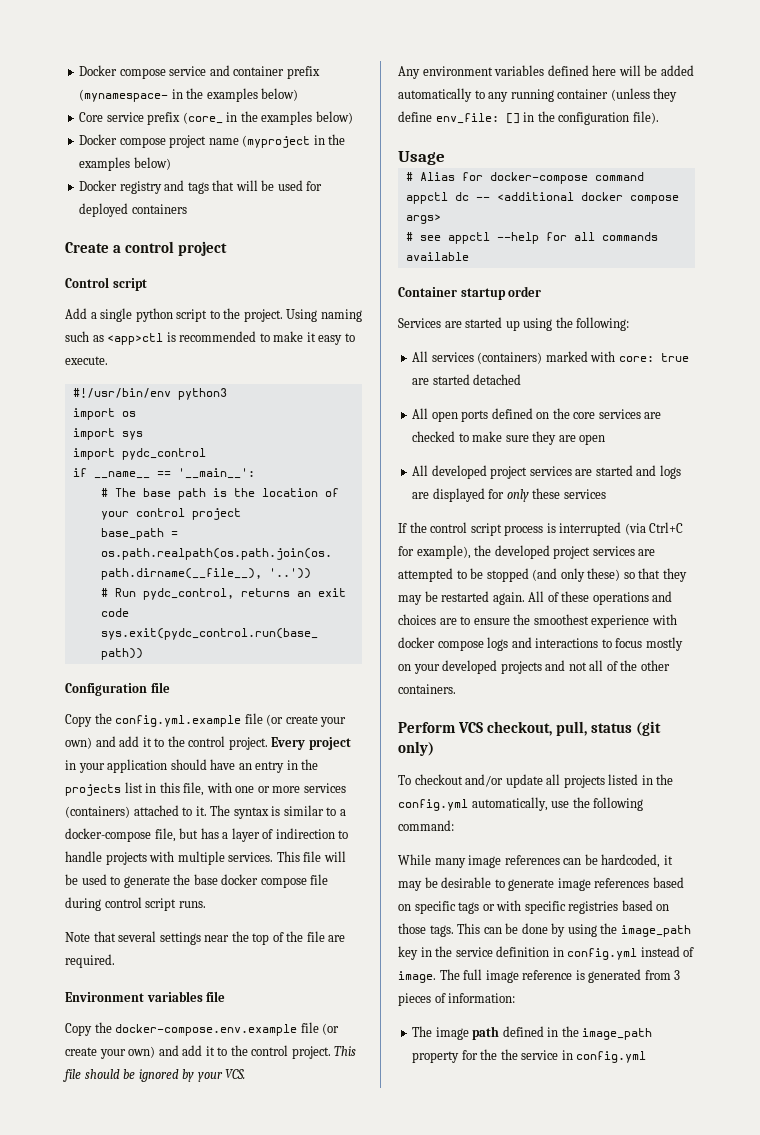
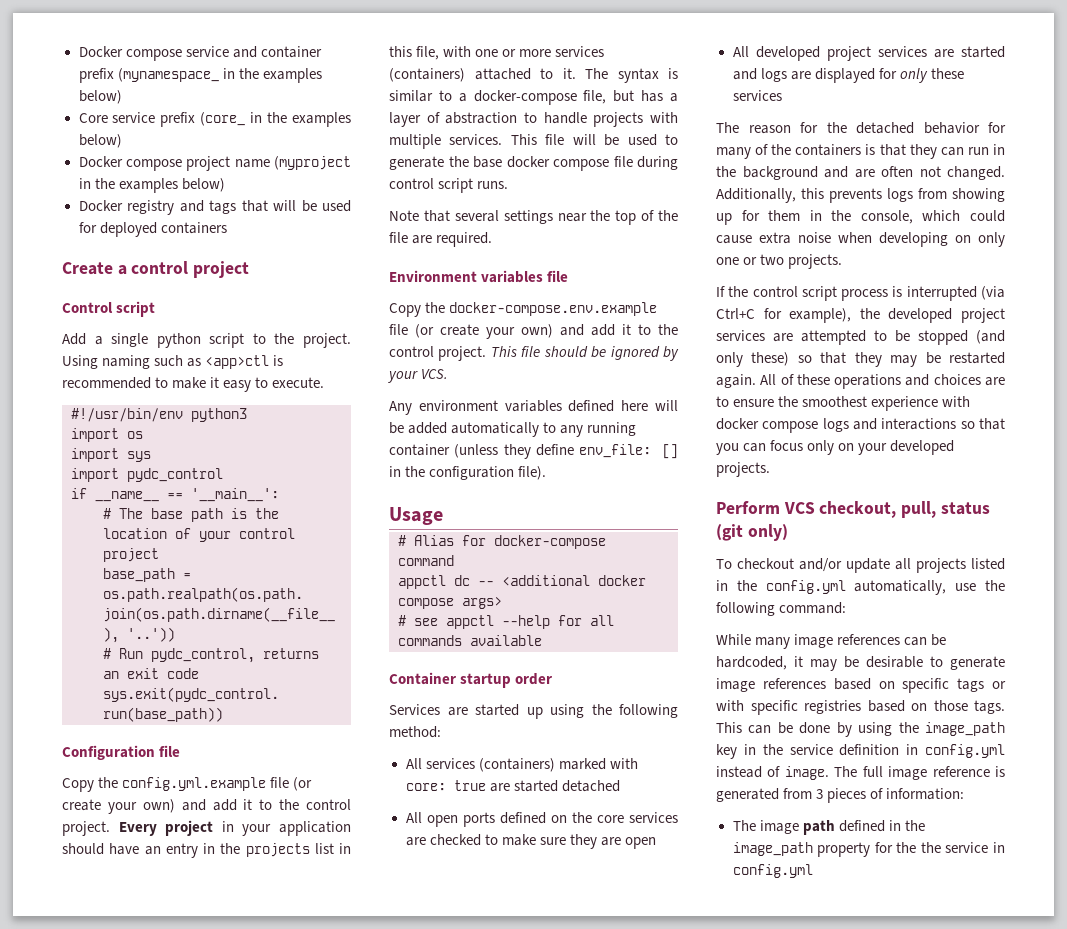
[79,89,169,102] (mynamespace- -> [117,68,219,82] (mynamespace_
[275,828,335,839] indirection -> [445,112,518,124] abstraction
[576,317,630,331] following: -> [619,704,678,718] [389,726,441,738] following method:
(606, 494) none -> [716,122,1006,134] [716,144,1005,159] [716,166,1005,180] [716,188,1005,203] [716,210,1005,225] [716,232,1005,247] [716,254,843,269] // The reason for the detached behavior for many of the containers is that they can run in the background and are often not changed. Additionally, this prevents logs from showing up for them in the console, which could cause extra noise when developing on only one or two projects.
[601,637,683,651] [398,660,670,674] [398,684,456,694] to focus mostly on your developed projects and not all of the other containers. -> [960,418,1005,430] [716,440,955,455] [716,462,770,477] so that you can focus only on your developed projects.

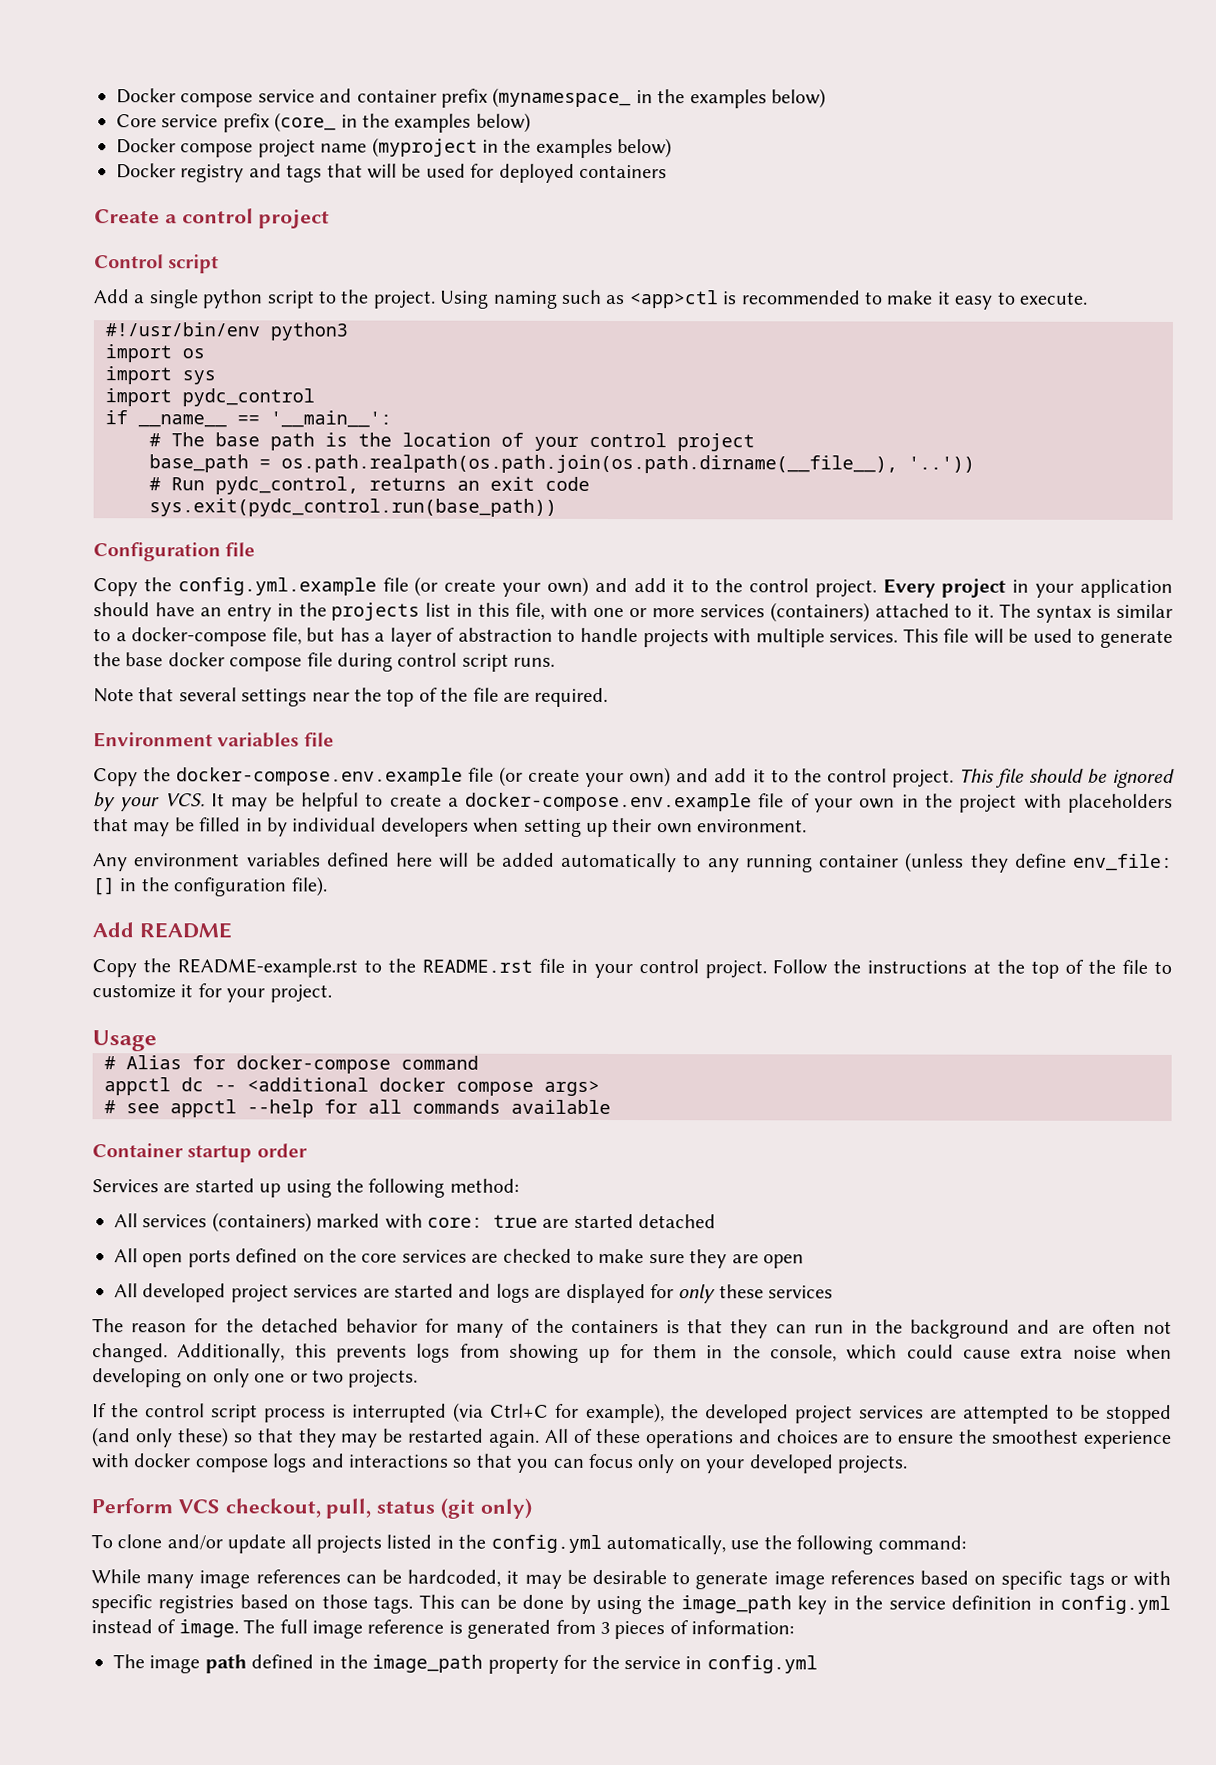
(449, 374) none -> [210,792,1173,813] [93,817,808,837] It may be helpful to create a docker-compose.env.example file of your own in the project with placeholders that may be filled in by individual developers when setting up their own environment.
(547, 473) none -> [92,922,232,939] [92,958,1173,979] [92,983,332,1003] // Add README // Copy the README-example.rst to the README.rst file in your control project. Follow the instructions at the top of the file to customize it for your project.
[737,558,794,569] checkout -> [117,1534,163,1549] clone
[920,842,941,853] the -> (620, 1662) none

